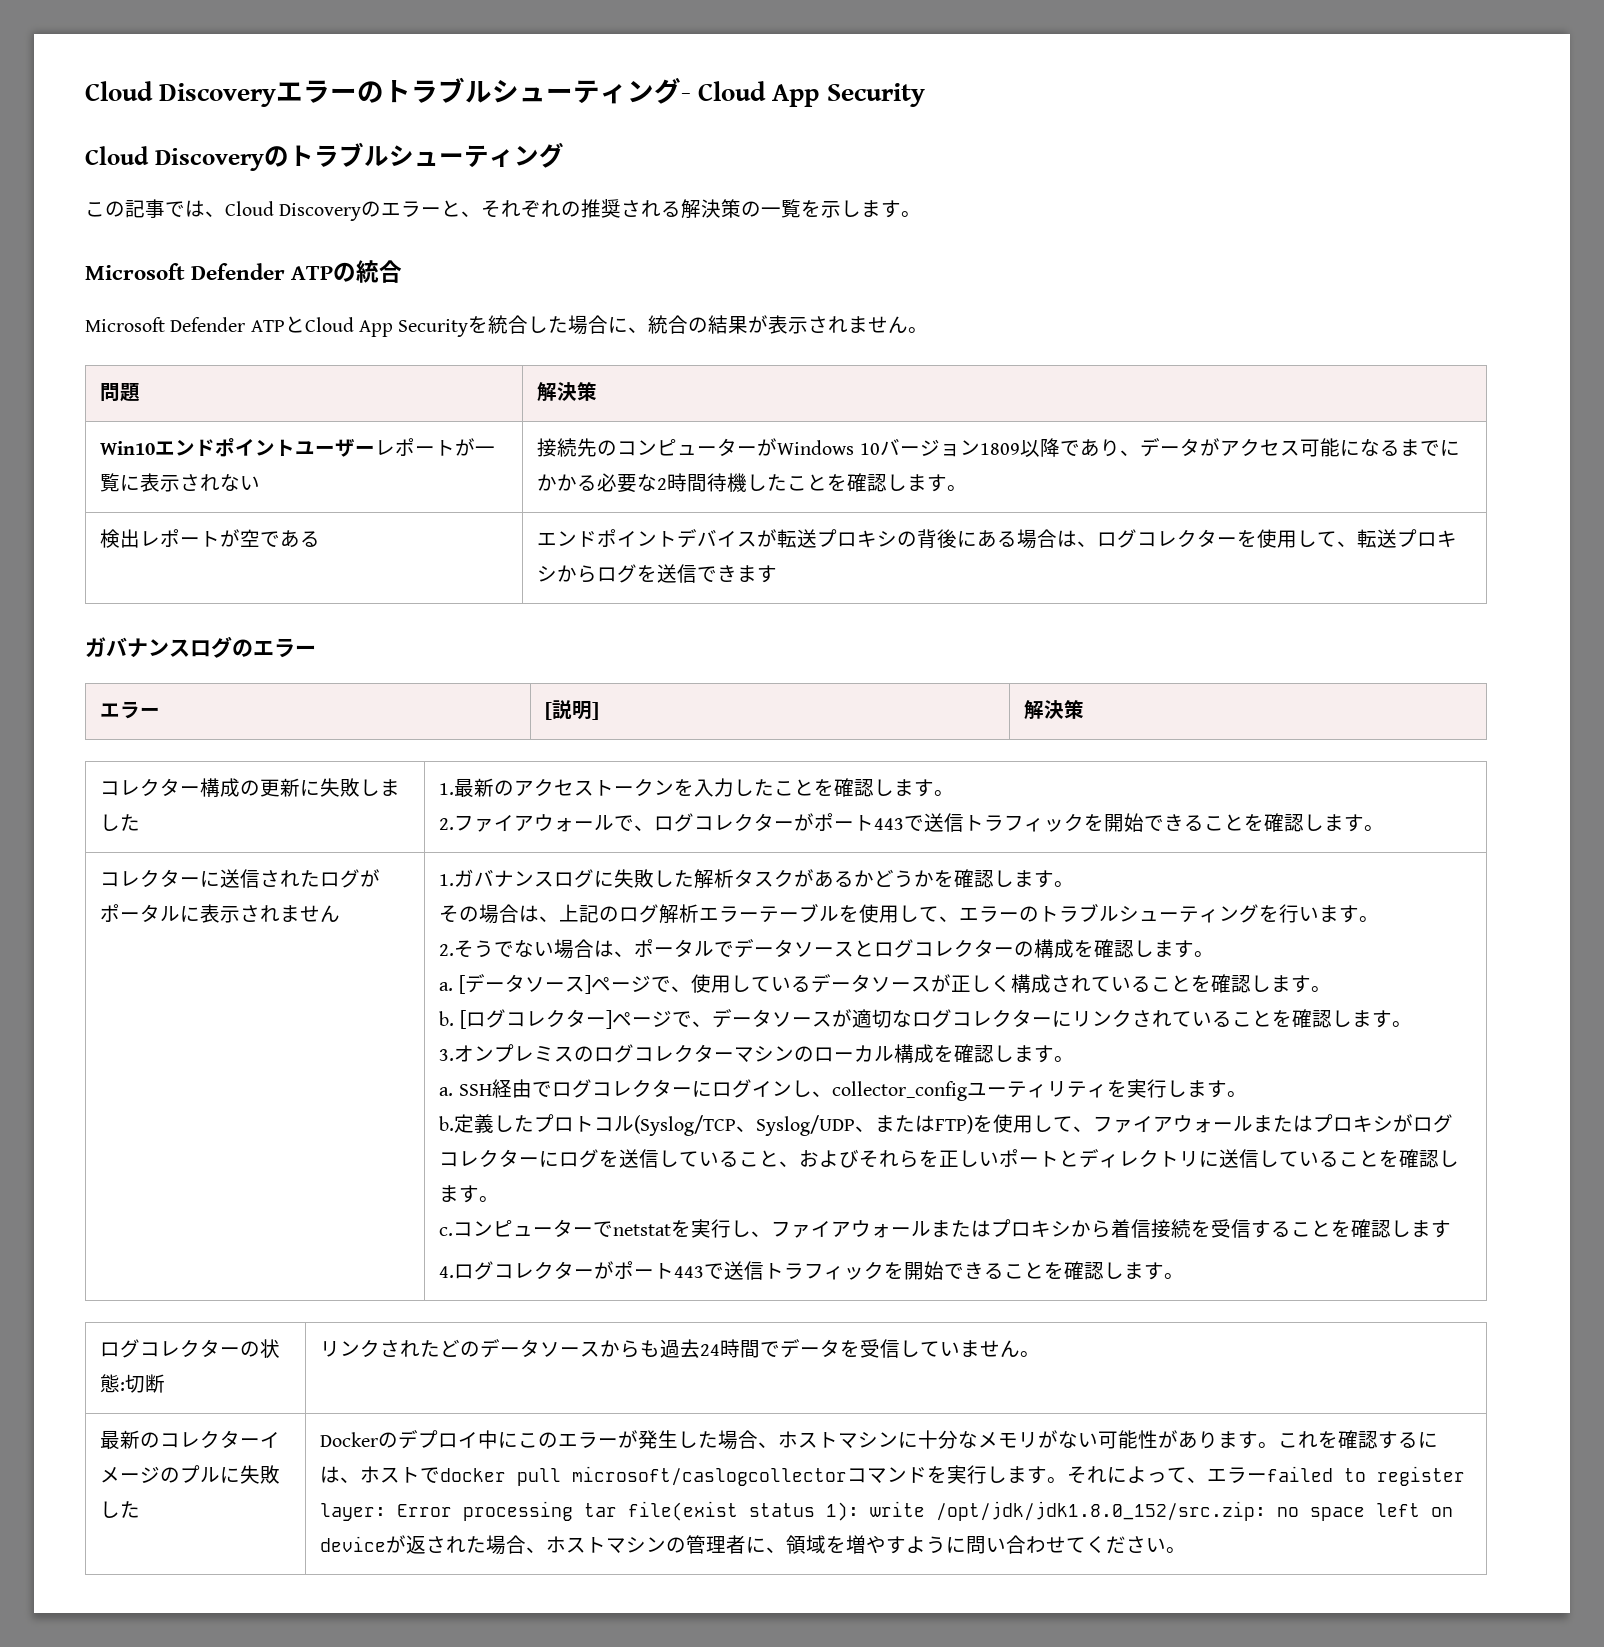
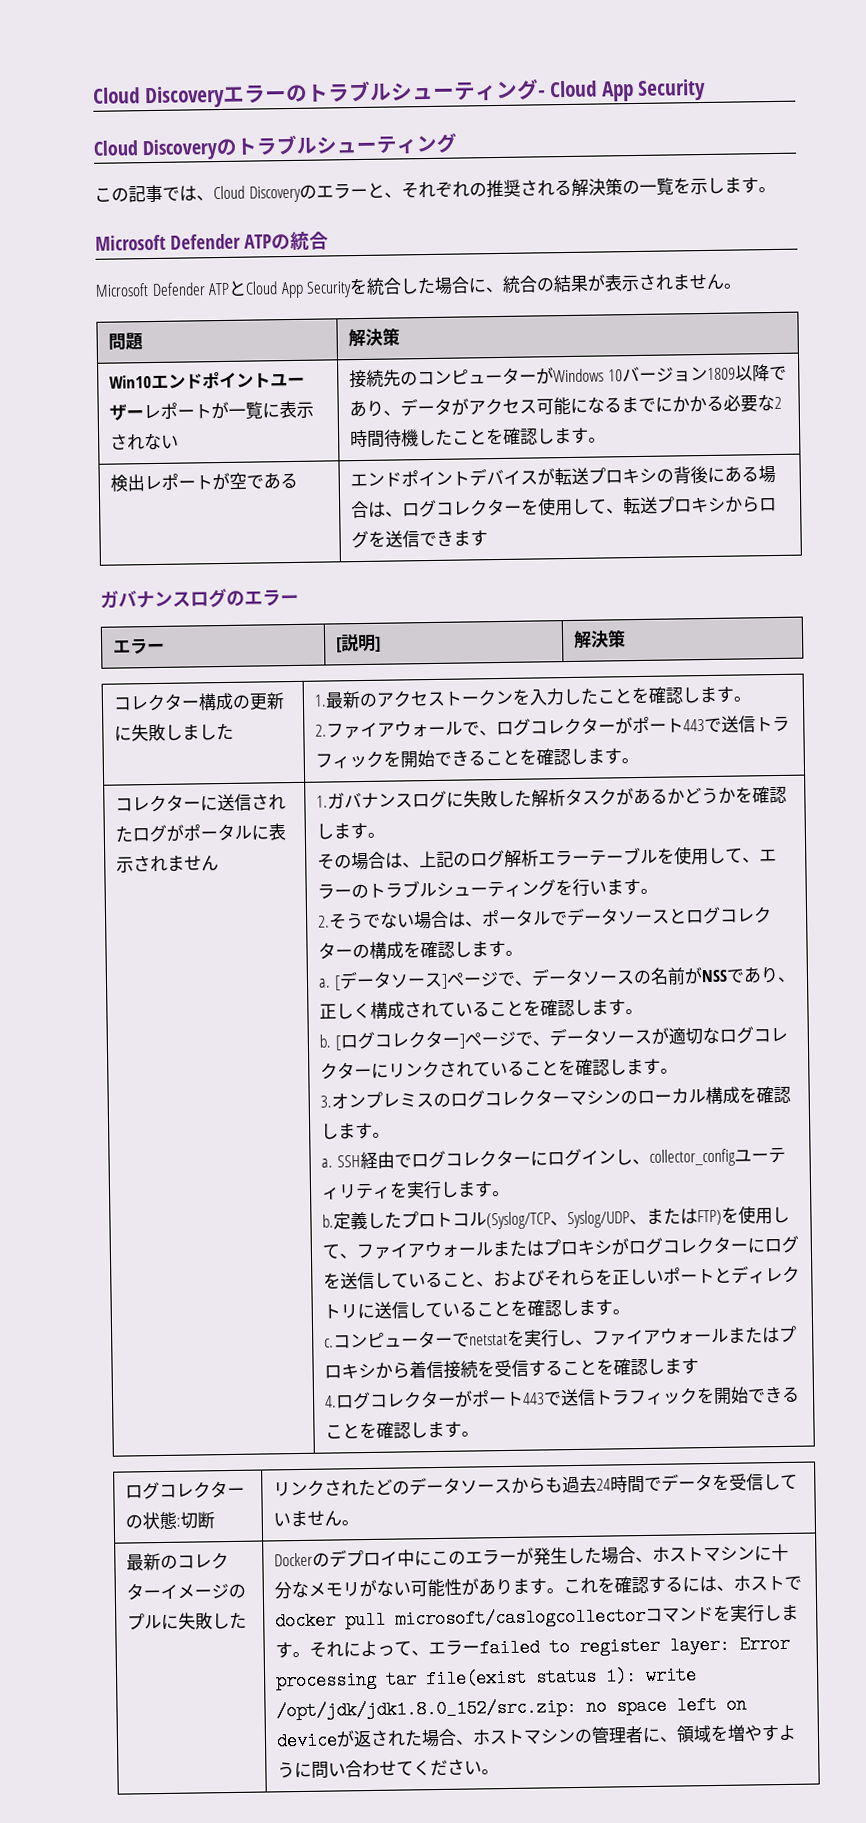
[690,974,951,993] 使用しているデータソースが -> [531,966,797,987] データソースの名前がNSSであり、

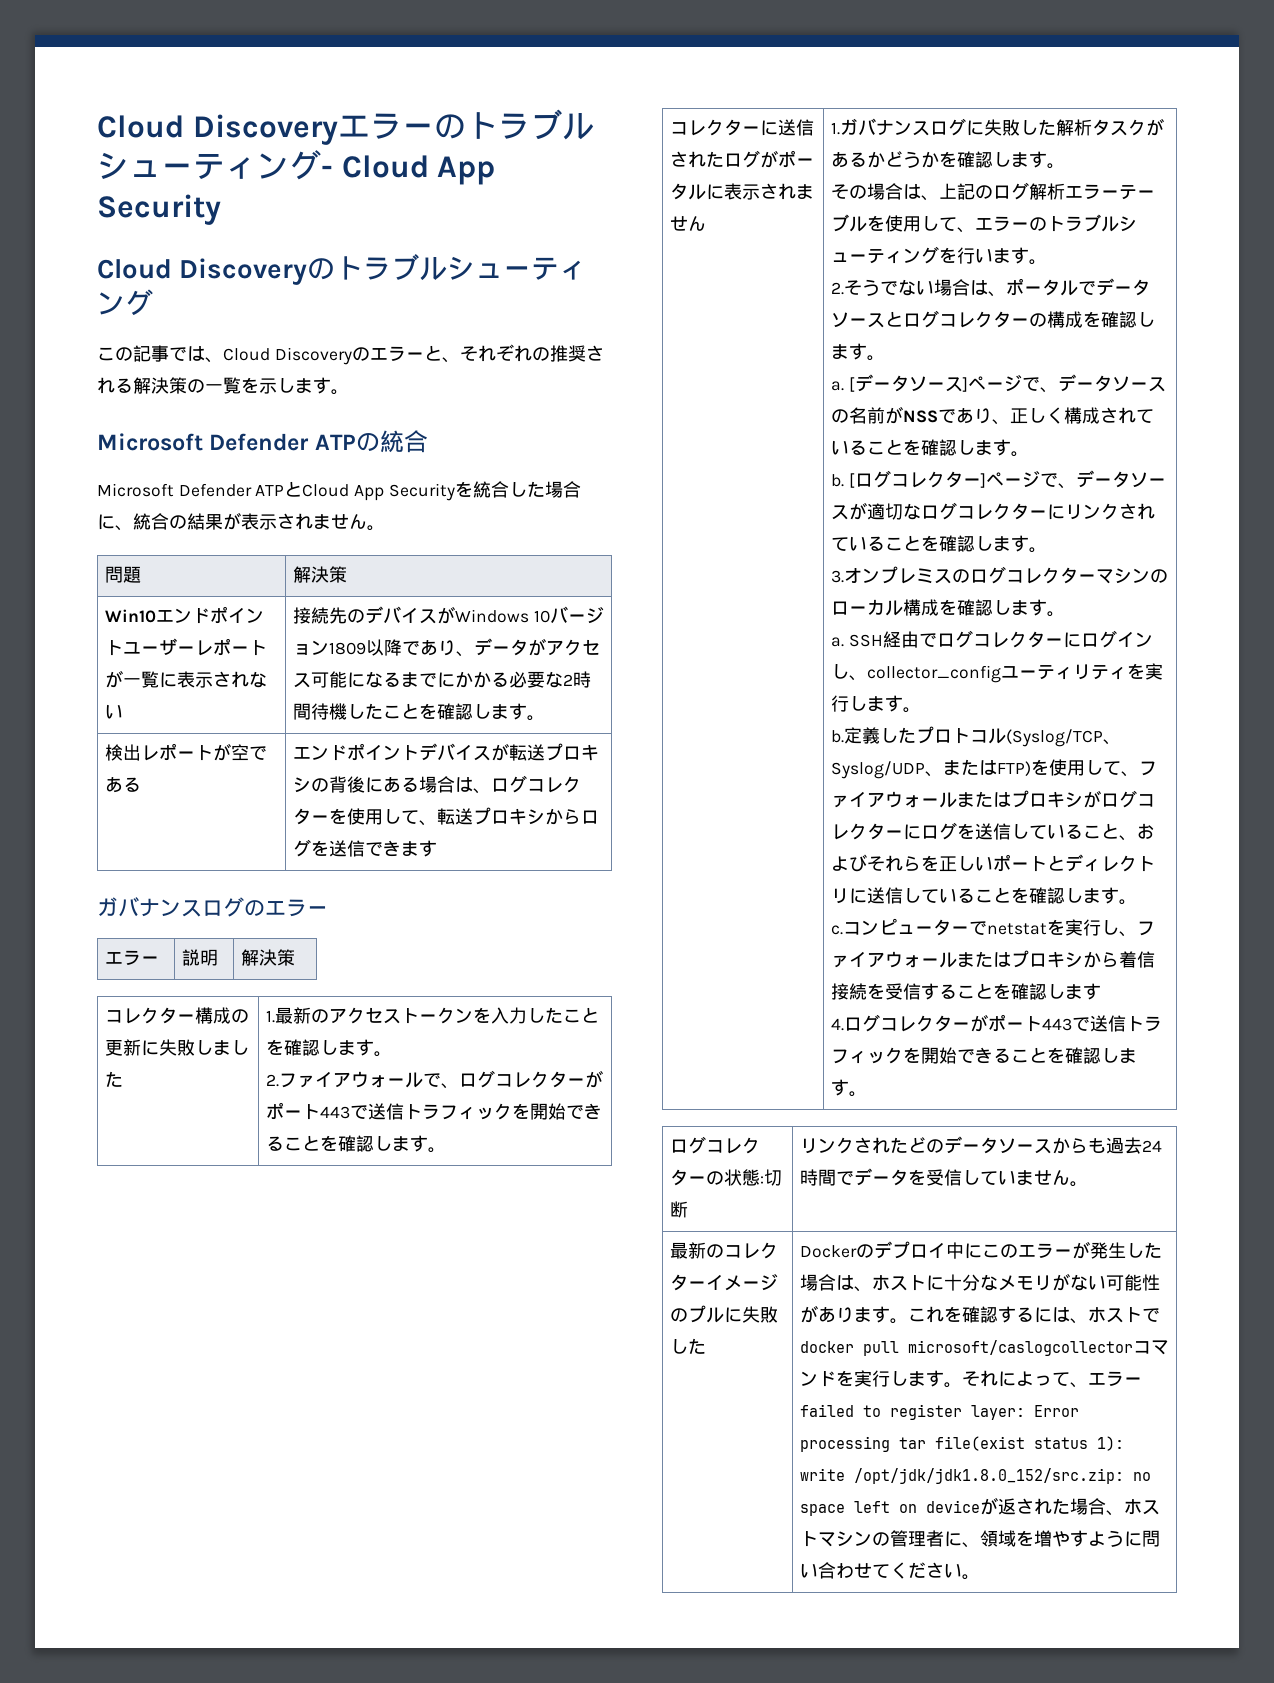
[417,367,538,386] コンピューター -> [364,606,437,624] デバイス
[336,637,343,653] [ -> (159, 960) none
[375,636,382,652] ] -> (218, 957) none
[635,1546,756,1563] 、ホストマシン -> [835,1275,926,1292] は、ホスト

